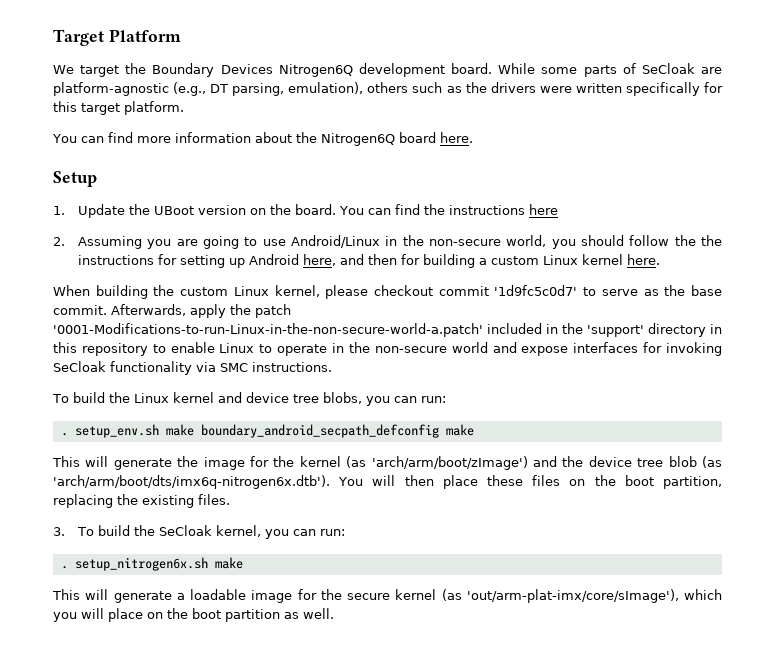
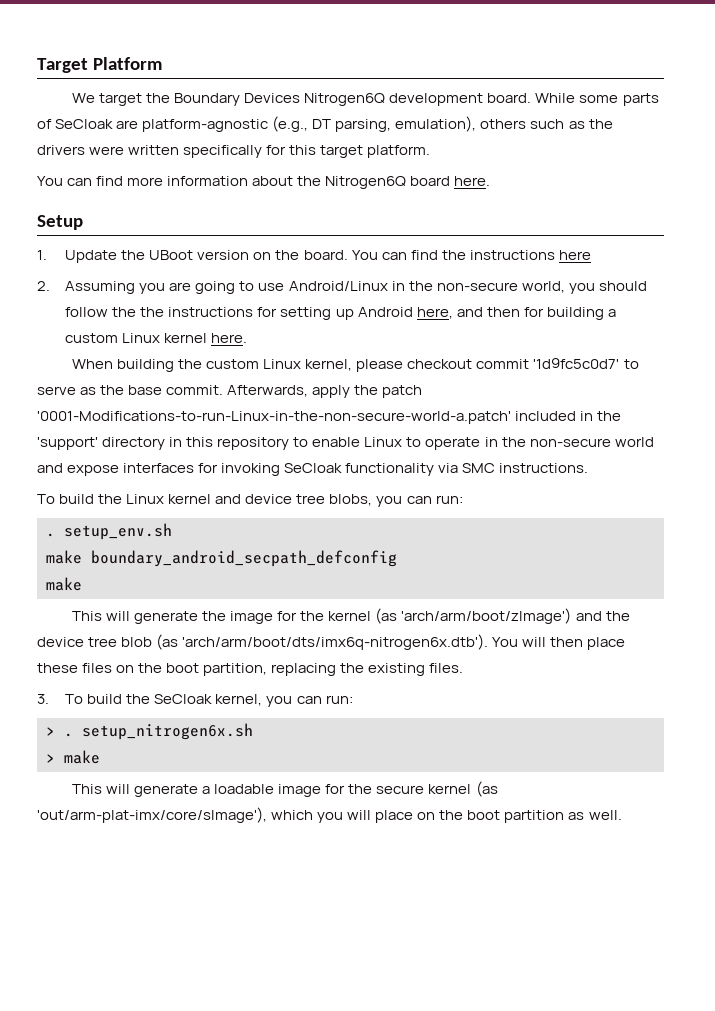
(159, 431) none -> (172, 531) //
(439, 431) none -> (397, 558) //
(345, 532) none -> [46,727,55,736] >
(208, 564) none -> [46,754,55,763] // >

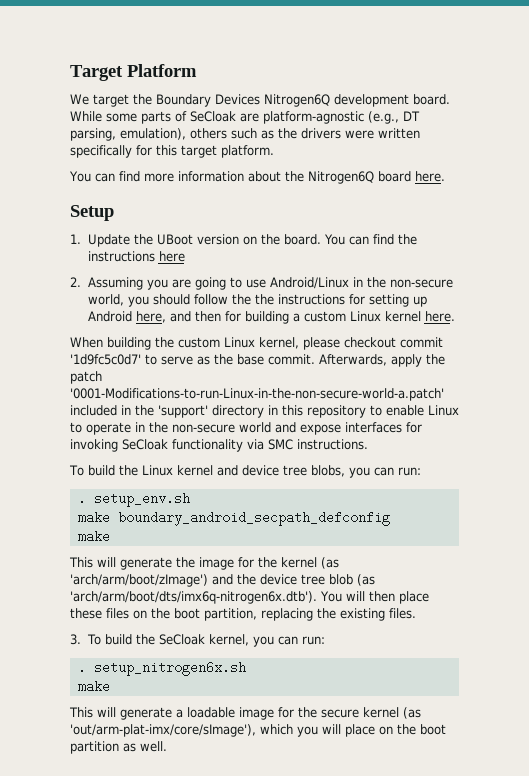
[46,727,55,736] > -> (326, 640) none
[46,754,55,763] > -> (246, 668) none

